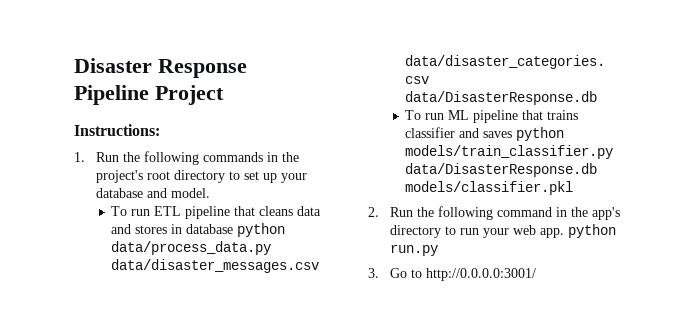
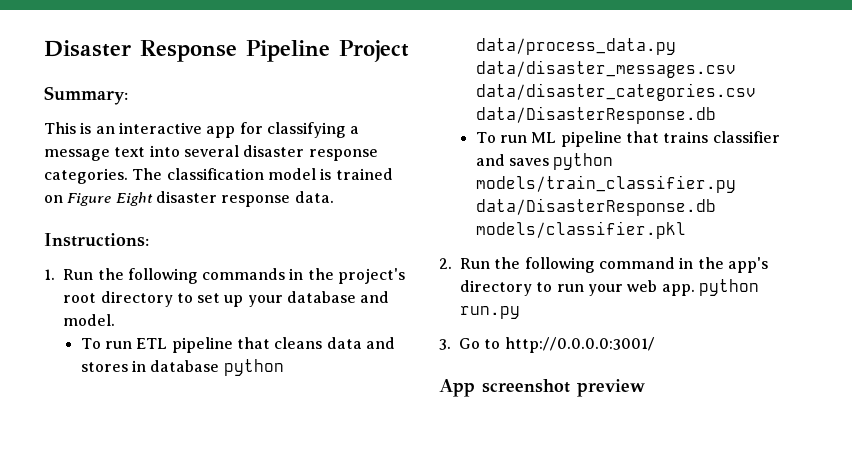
(224, 95) none -> [44,86,128,105] [44,122,360,138] [44,145,378,161] [44,168,393,184] [44,191,334,207] // Summary: // This is an interactive app for classifying a message text into several disaster response categories. The classification model is trained on Figure Eight disaster response data.
(536, 274) none -> [439,379,645,397] // App screenshot preview

